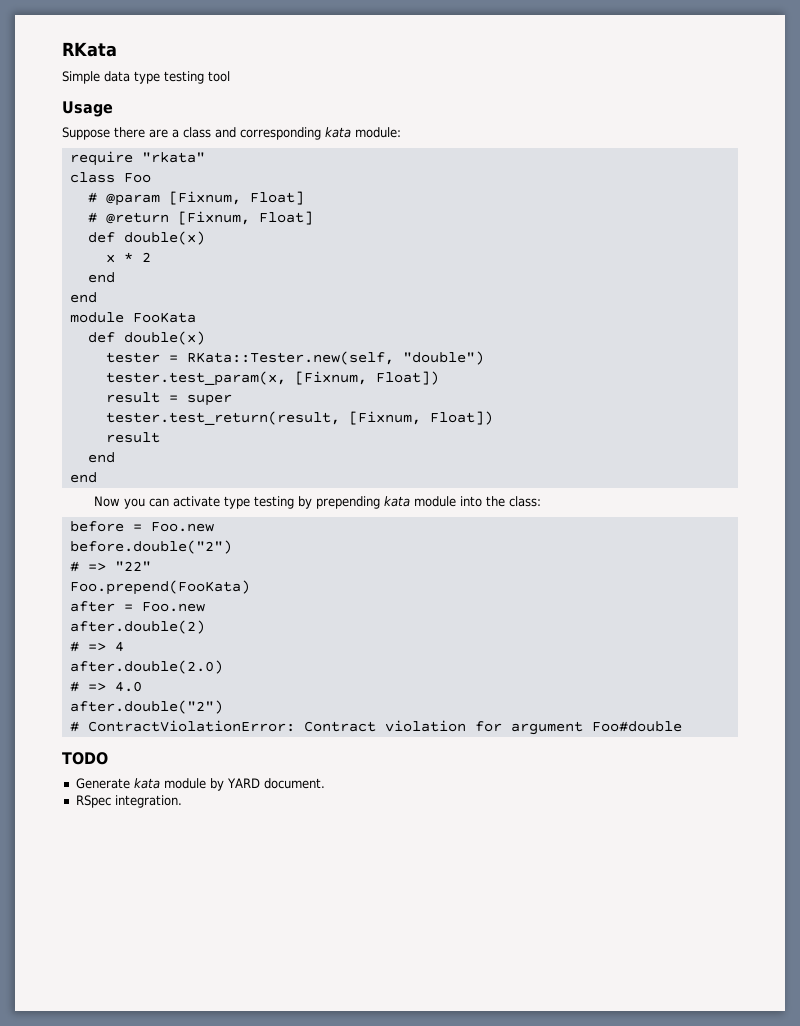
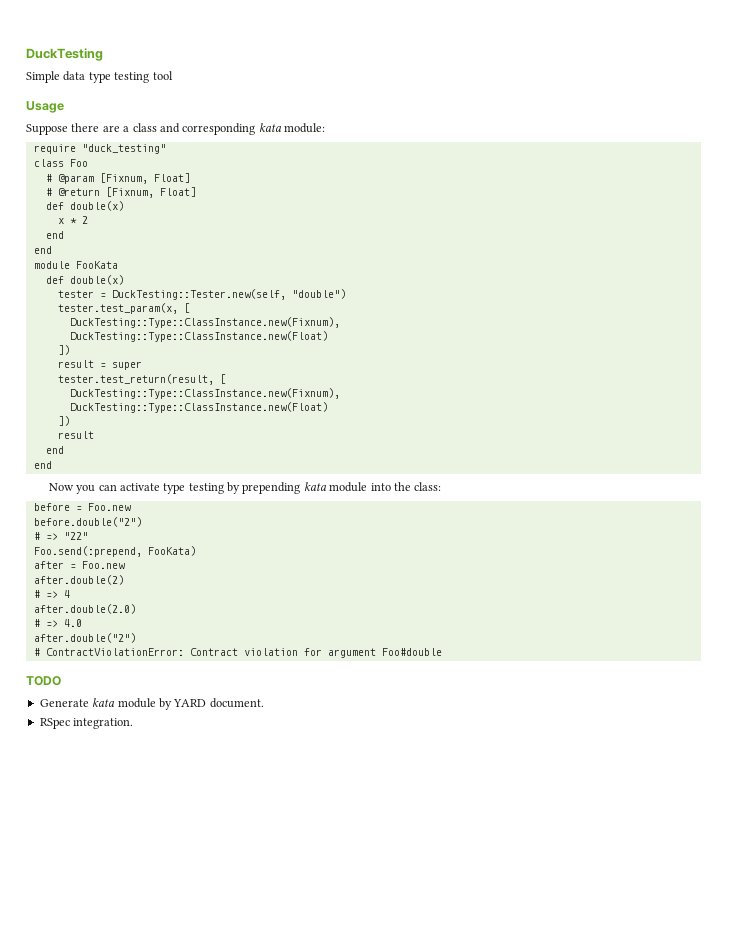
[62,42,117,57] RKata -> [26,48,103,61] DuckTesting
[141,152,205,163] "rkata" -> [81,144,166,154] "duck_testing"
[186,351,394,365] RKata::Tester.new(self, -> [111,289,286,300] DuckTesting::Tester.new(self,
[294,371,439,385] [Fixnum, Float]) -> [183,303,190,313] [69,317,340,328] [69,331,328,342] [57,345,70,355] [ // DuckTesting::Type::ClassInstance.new(Fixnum), // DuckTesting::Type::ClassInstance.new(Float) // ])
[348,411,493,425] [Fixnum, Float]) -> [219,374,226,384] [69,388,340,399] [69,402,328,413] [57,416,70,426] [ // DuckTesting::Type::ClassInstance.new(Fixnum), // DuckTesting::Type::ClassInstance.new(Float) // ])
[69,580,250,595] Foo.prepend(FooKata) -> [33,546,196,557] Foo.send(:prepend, FooKata)

